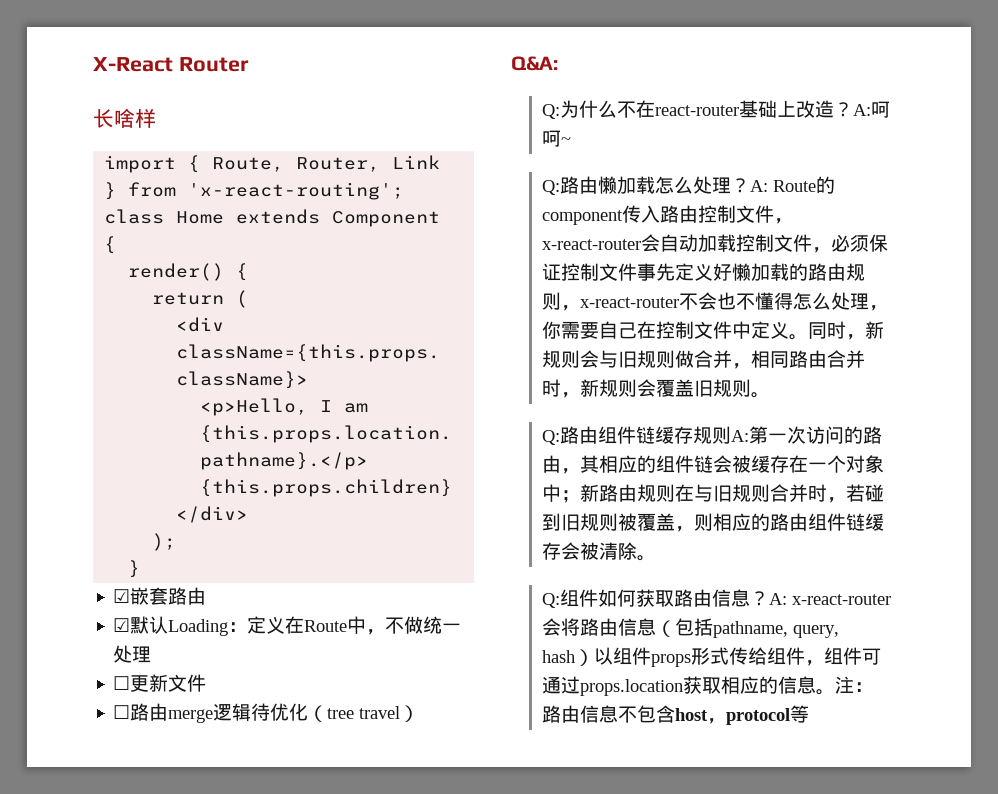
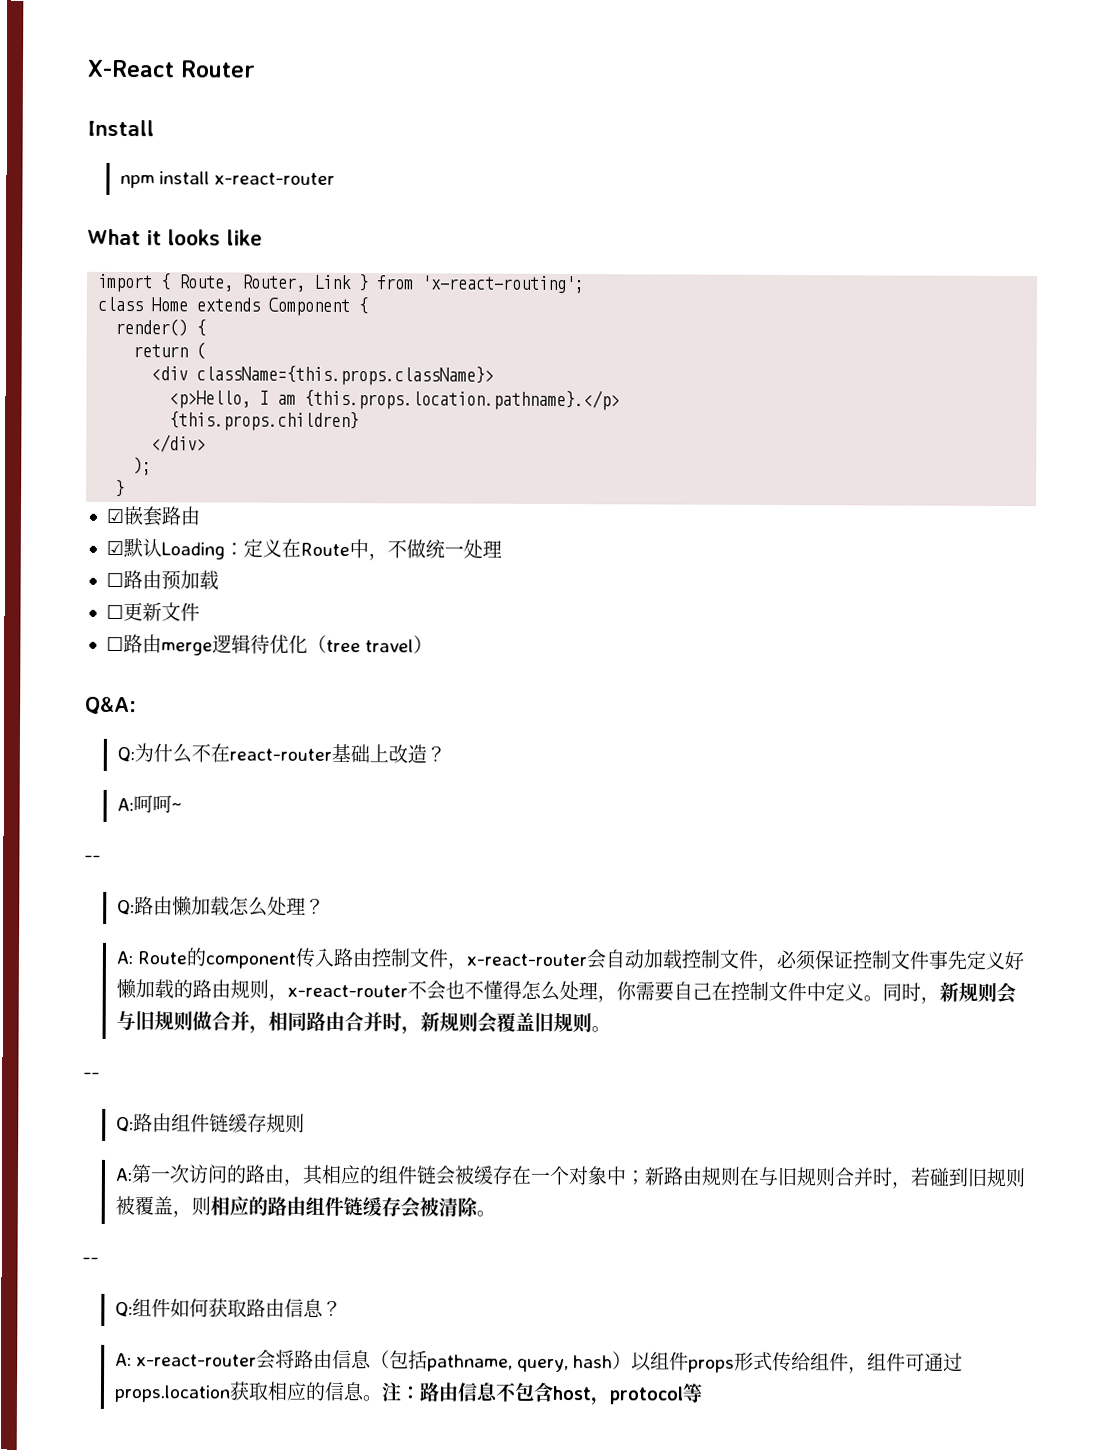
[93,108,156,128] 长啥样 -> [87,119,154,137] [119,171,335,189] [87,228,263,246] Install // npm install x-react-router // What it looks like
(152, 654) none -> [105,570,219,591] // ☐路由预加载
(854, 109) none -> (446, 754) //
(572, 141) none -> [84,854,101,862] // --
(751, 185) none -> (325, 906) //
(771, 395) none -> [83,1071,100,1079] // --
(732, 435) none -> (305, 1123) //
(657, 558) none -> [82,1256,99,1264] // --
(770, 598) none -> (342, 1308) //

